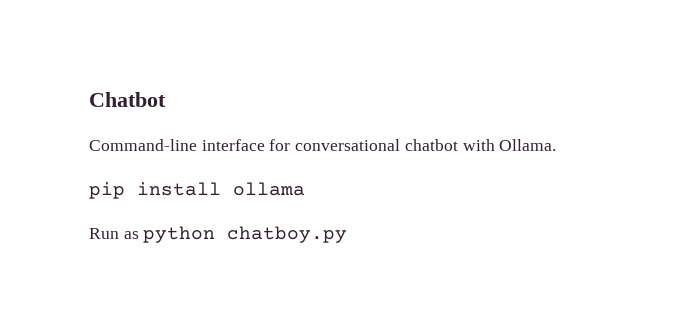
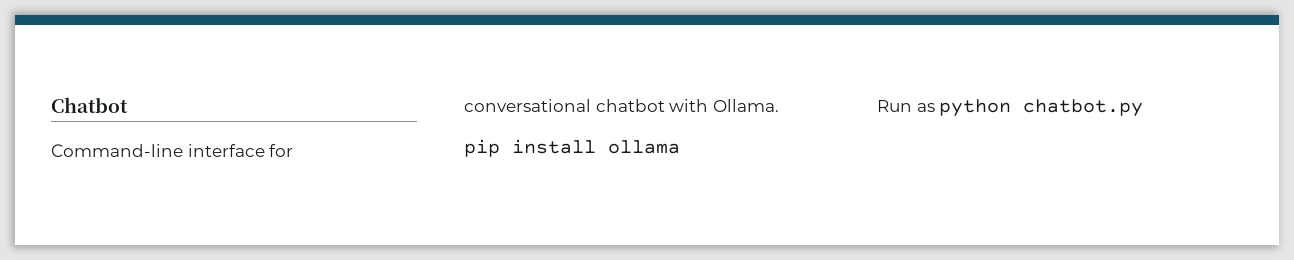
[227,226,348,243] chatboy.py -> [1023,99,1144,117] chatbot.py

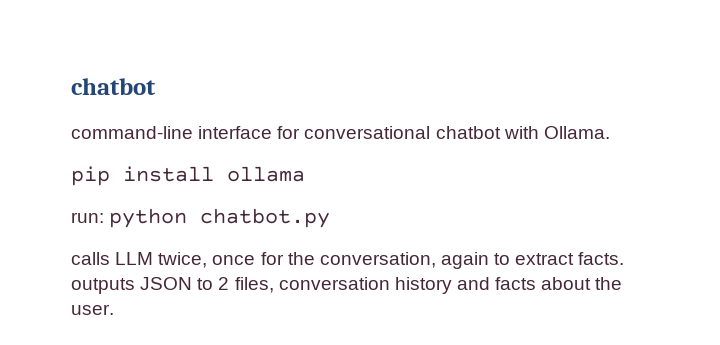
[51,97,128,113] [51,144,183,157] Chatbot // Command-line -> [71,78,156,95] [71,126,193,139] chatbot // command-line
[877,100,935,112] Run as -> [71,212,104,223] run:
(1144, 108) none -> [71,252,625,269] [71,277,623,294] [71,304,114,315] // calls LLM twice, once for the conversation, again to extract facts. outputs JSON to 2 files, conversation history and facts about the user.

